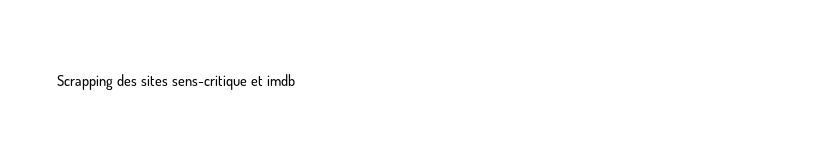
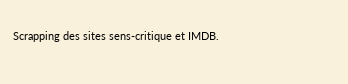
[266,74,295,86] imdb -> [188,32,219,40] IMDB.

